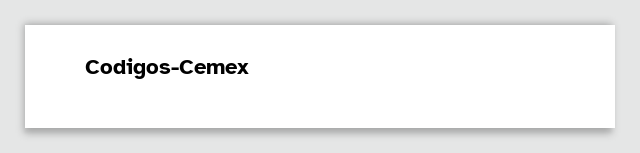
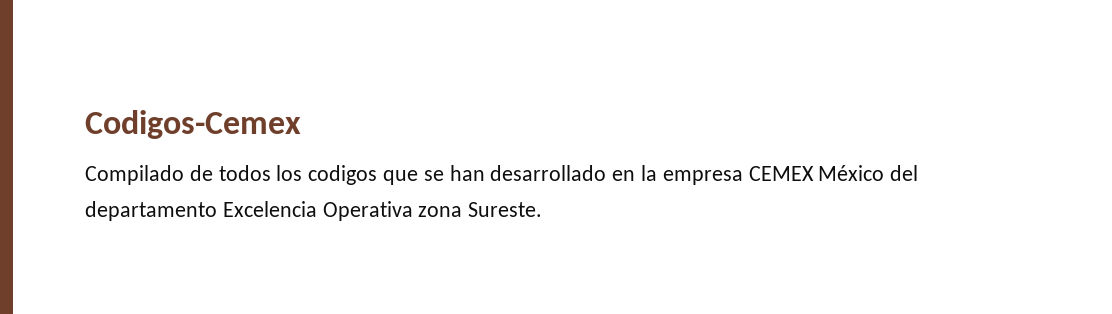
(249, 68) none -> [85,165,919,185] [85,201,543,221] // Compilado de todos los codigos que se han desarrollado en la empresa CEMEX México del departamento Excelencia Operativa zona Sureste.

